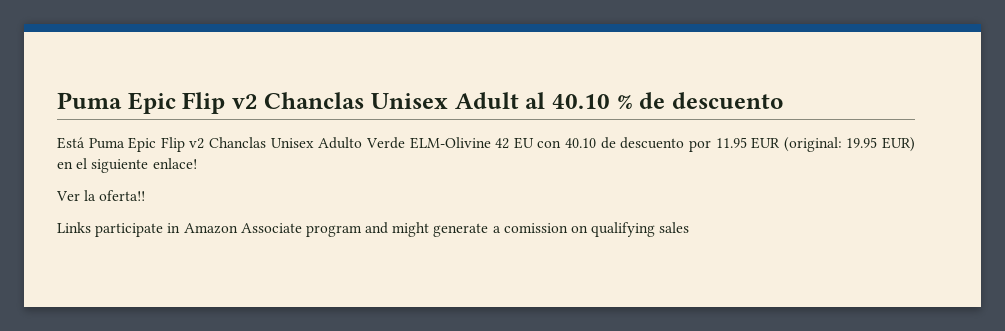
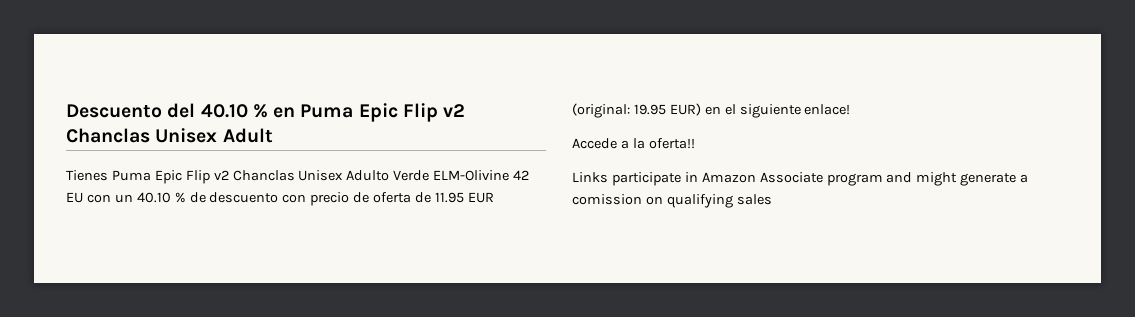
(57, 100) none -> [66,103,296,118] Descuento del 40.10 % en
[525,92,784,109] [57,137,85,149] al 40.10 % de descuento // Está -> [66,170,108,181] // Tienes
[565,137,711,152] 40.10 de descuento por -> [114,192,432,206] un 40.10 % de descuento con precio de oferta de
[56,191,80,201] Ver -> [572,138,629,149] Accede a

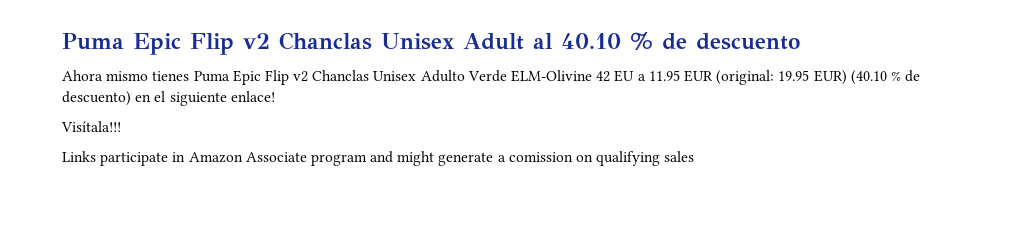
[66,103,296,118] Descuento del 40.10 % en -> (62, 41) none
[66,170,108,181] // Tienes -> [533,31,800,50] [62,70,190,81] al 40.10 % de descuento // Ahora mismo tienes
[86,192,432,206] con un 40.10 % de descuento con precio de oferta de -> [637,74,646,81] a
(701, 109) none -> [850,70,921,85] [62,91,131,106] (40.10 % de descuento)
[572,138,695,149] Accede a la oferta!! -> [61,121,121,132] Visítala!!!

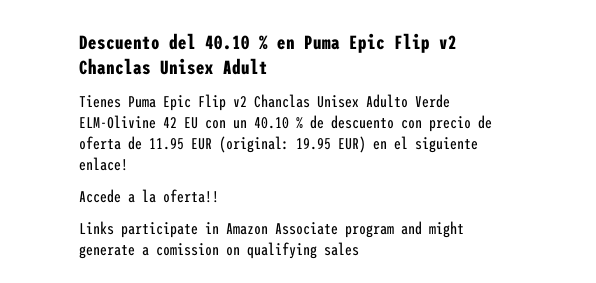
(62, 41) none -> [79,33,295,50] Descuento del 40.10 % en
[533,31,800,50] [62,70,190,81] al 40.10 % de descuento // Ahora mismo tienes -> [79,95,121,108] // Tienes
[637,74,646,81] a -> [205,115,492,132] [79,136,142,150] con un 40.10 % de descuento con precio de oferta de
[850,70,921,85] [62,91,131,106] (40.10 % de descuento) -> (366, 144) none
[61,121,121,132] Visítala!!! -> [79,189,219,203] Accede a la oferta!!

